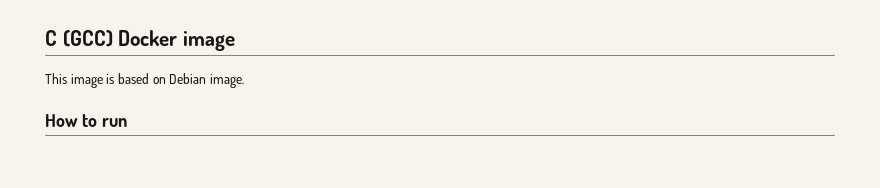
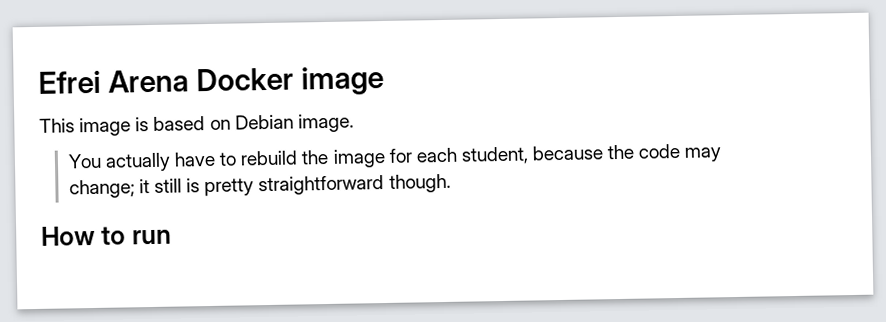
[45,30,113,47] C (GCC) -> [38,69,189,94] Efrei Arena
(244, 81) none -> [67,143,723,172] [68,173,451,199] // You actually have to rebuild the image for each student, because the code may change; it still is pretty straightforward though.

